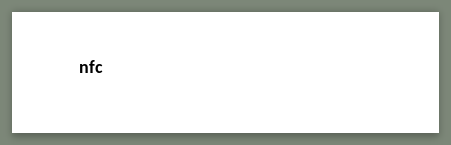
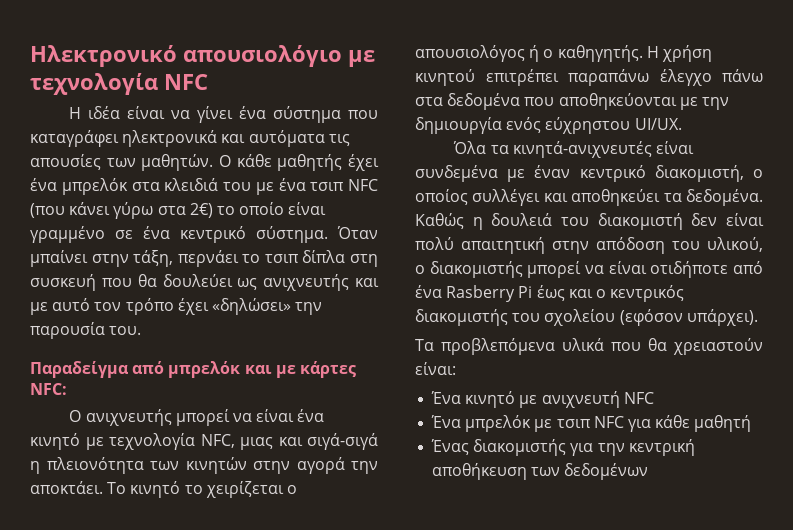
[79,60,103,73] nfc -> [30,45,375,67] [30,73,208,95] [69,106,378,123] [30,130,350,147] [30,154,379,171] [30,178,378,195] [30,202,327,219] [30,226,378,243] [30,250,378,267] [30,274,379,291] [30,298,323,315] [30,322,142,339] [30,361,356,378] [30,383,67,395] [69,409,325,426] [30,433,378,450] [30,457,378,474] [30,481,297,498] [415,45,712,62] [415,69,763,86] [415,93,729,110] [415,117,682,134] [453,141,694,158] [415,165,763,182] [415,189,763,206] [415,213,764,230] [415,237,763,254] [415,261,763,278] [415,285,685,302] [415,309,758,326] [415,338,763,355] [415,362,456,375] [431,391,654,408] [431,415,752,432] [431,439,695,456] [432,463,649,480] Ηλεκτρονικό απουσιολόγιο με τεχνολογία NFC // Η ιδέα είναι να γίνει ένα σύστημα που καταγράφει ηλεκτρονικά και αυτόματα τις απουσίες των μαθητών. Ο κάθε μαθητής έχει ένα μπρελόκ στα κλειδιά του με ένα τσιπ NFC (που κάνει γύρω στα 2€) το οποίο είναι γραμμένο σε ένα κεντρικό σύστημα. Όταν μπαίνει στην τάξη, περνάει το τσιπ δίπλα στη συσκευή που θα δουλεύει ως ανιχνευτής και με αυτό τον τρόπο έχει «δηλώσει» την παρουσία του. // Παραδείγμα από μπρελόκ και με κάρτες NFC: // Ο ανιχνευτής μπορεί να είναι ένα κινητό με τεχνολογία NFC, μιας και σιγά-σιγά η πλειονότητα των κινητών στην αγορά την αποκτάει. Το κινητό το χειρίζεται ο απουσιολόγος ή ο καθηγητής. Η χρήση κινητού επιτρέπει παραπάνω έλεγχο πάνω στα δεδομένα που αποθηκεύονται με την δημιουργία ενός εύχρηστου UI/UX. // Όλα τα κινητά-ανιχνευτές είναι συνδεμένα με έναν κεντρικό διακομιστή, ο οποίος συλλέγει και αποθηκεύει τα δεδομένα. Καθώς η δουλειά του διακομιστή δεν είναι πολύ απαιτητική στην απόδοση του υλικού, ο διακομιστής μπορεί να είναι οτιδήποτε από ένα Rasberry Pi έως και ο κεντρικός διακομιστής του σχολείου (εφόσον υπάρχει). // Τα προβλεπόμενα υλικά που θα χρειαστούν είναι: // Ένα κινητό με ανιχνευτή NFC // Ένα μπρελόκ με τσιπ NFC για κάθε μαθητή // Ένας διακομιστής για την κεντρική αποθήκευση των δεδομένων

